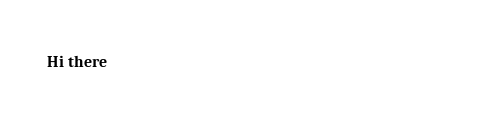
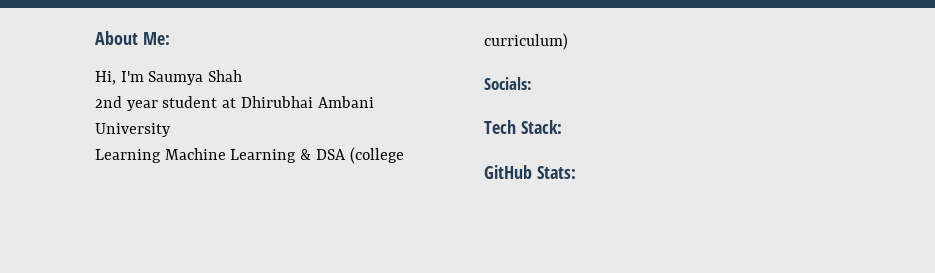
[47,55,108,67] Hi there -> [95,31,170,45] [95,70,243,85] [95,96,374,111] [95,123,171,137] [95,147,404,164] [484,33,568,50] [484,77,532,90] [484,120,562,134] [484,165,576,179] About Me: // Hi, I'm Saumya Shah // 2nd year student at Dhirubhai Ambani University // Learning Machine Learning & DSA (college curriculum) // Socials: // Tech Stack: // GitHub Stats:

